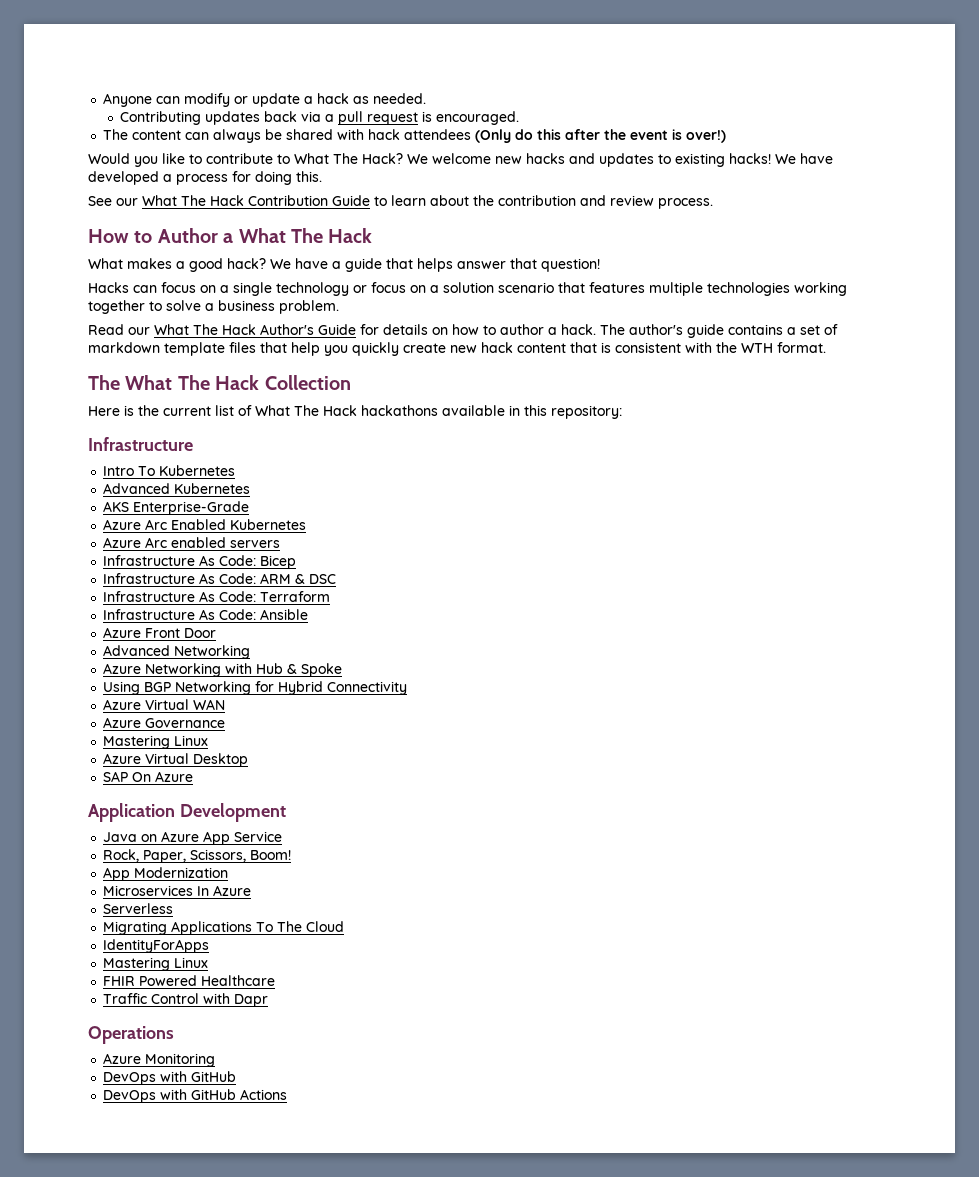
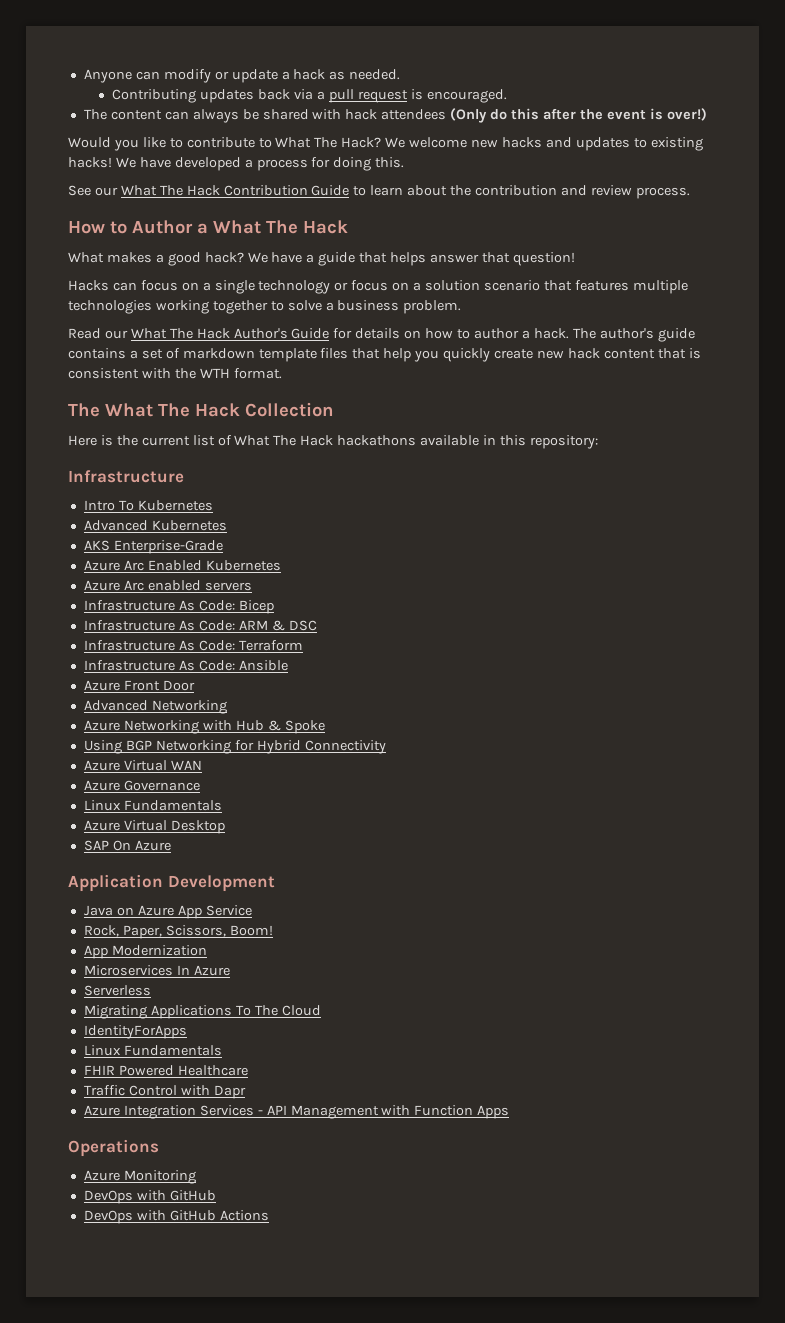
[103,735,209,749] Mastering Linux -> [83,800,222,811] Linux Fundamentals
[103,957,209,971] Mastering Linux -> [83,1045,222,1056] Linux Fundamentals
(269, 1000) none -> [83,1105,510,1119] // Azure Integration Services - API Management with Function Apps

